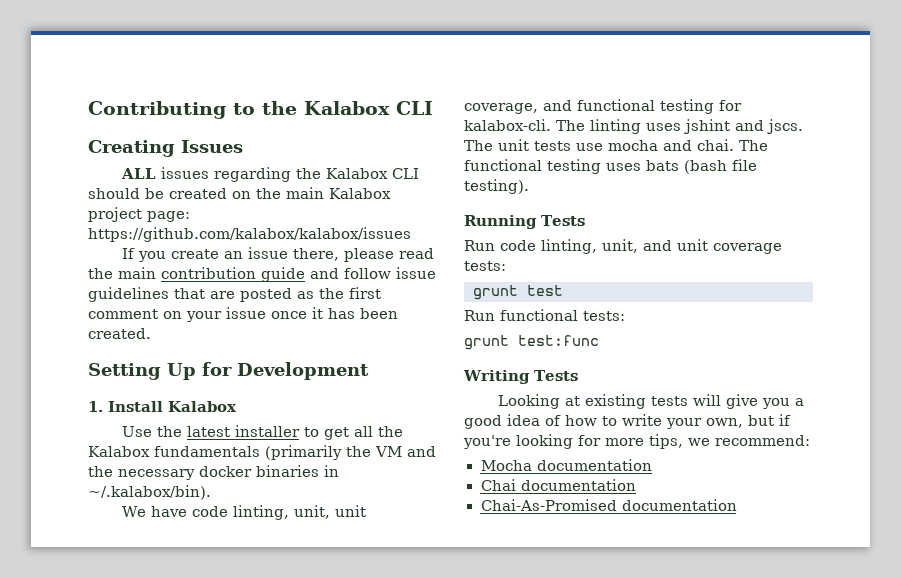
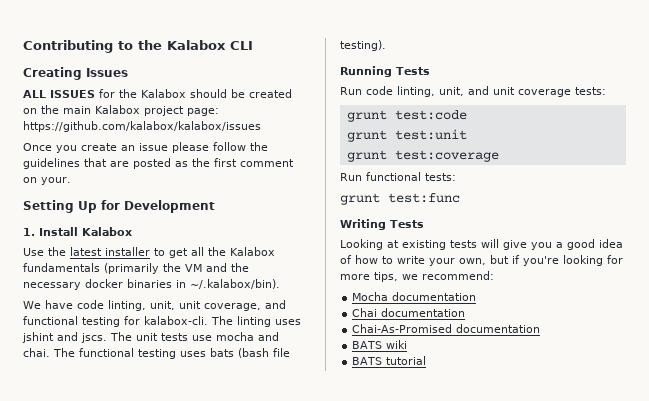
[160,167,419,182] issues regarding the Kalabox CLI -> [50,89,186,98] ISSUES for the Kalabox
[121,248,135,259] If -> [23,143,52,151] Once
[292,248,434,262] [88,267,436,282] there, please read the main contribution guide and follow issue -> [172,142,268,153] please follow the
[186,307,398,322] [88,328,151,339] your issue once it has been created. -> [41,177,71,185] your.
[527,285,563,296] test -> [394,110,467,120] [346,129,467,142] [346,150,499,162] test:code // grunt test:unit // grunt test:coverage
(737, 505) none -> [352,340,408,349] [352,356,427,365] // BATS wiki // BATS tutorial

